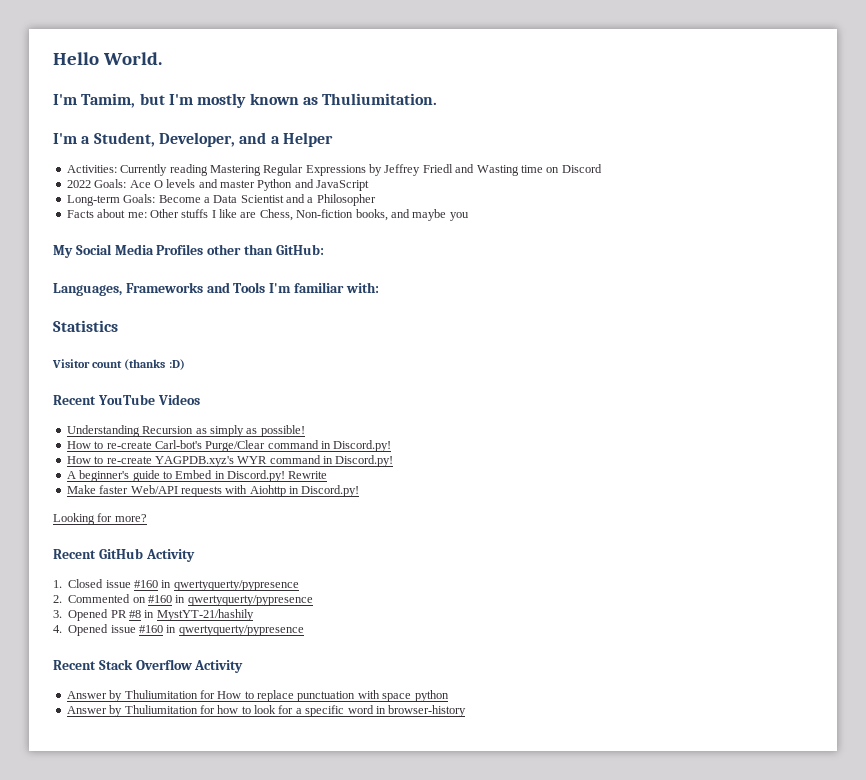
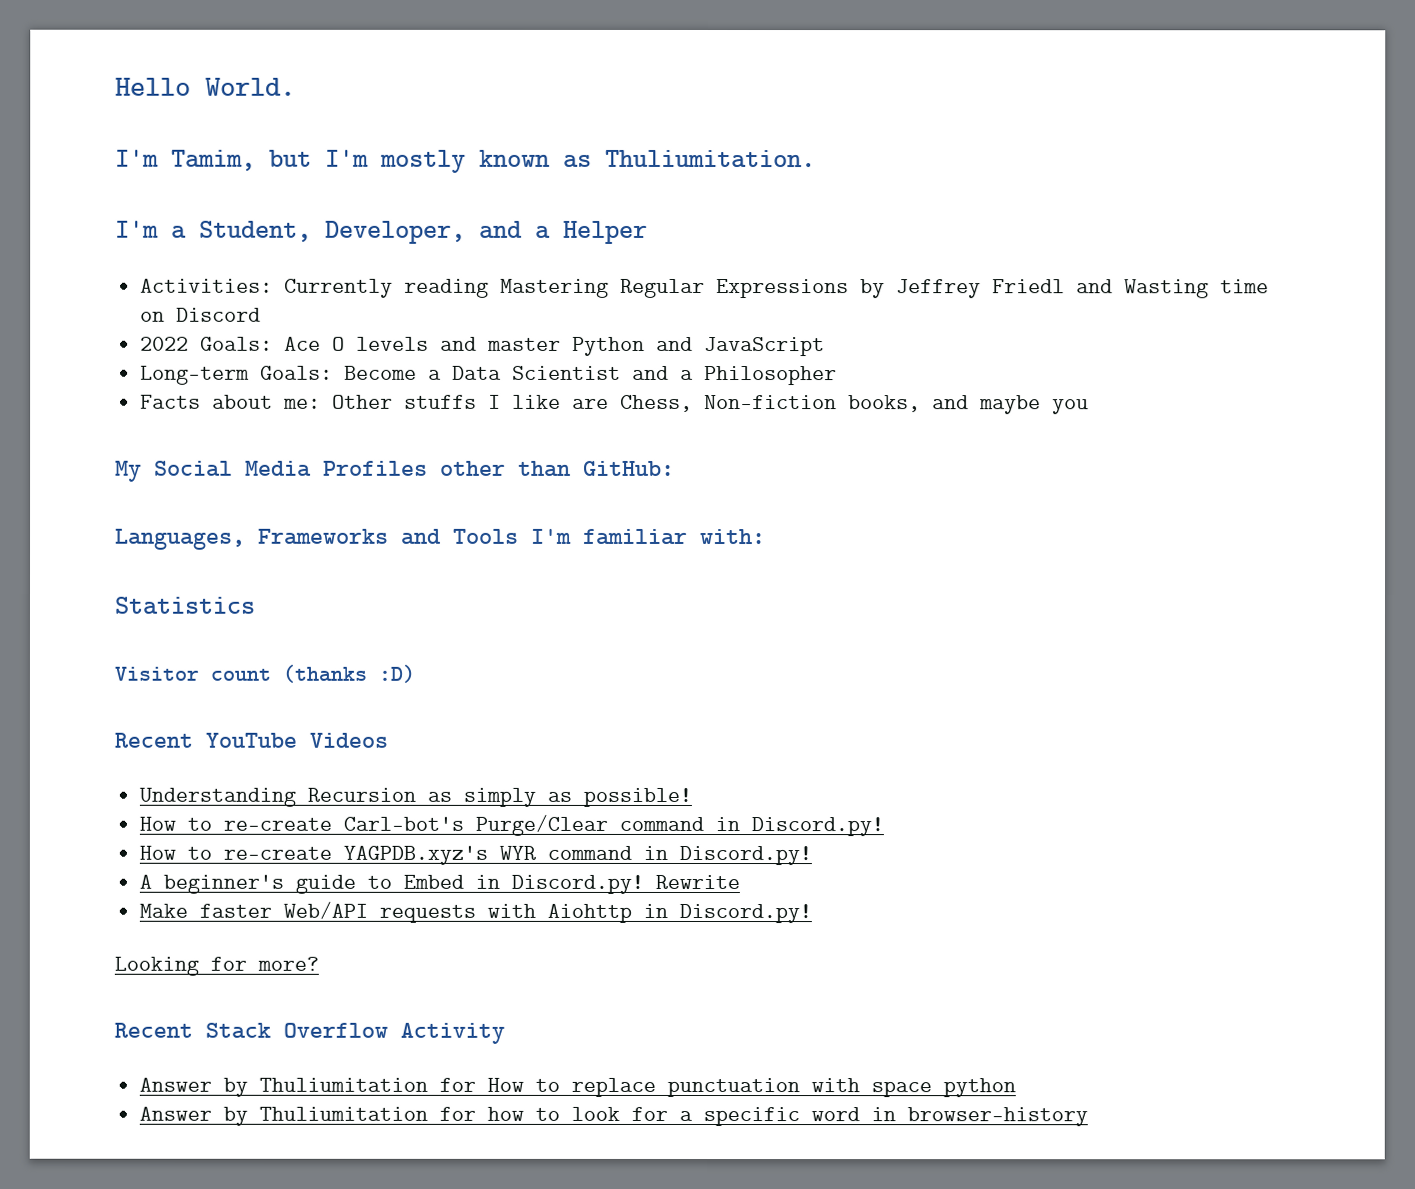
[53,548,195,562] [53,579,299,591] [53,594,313,606] [53,609,254,621] [53,624,304,636] // Recent GitHub Activity // 1. Closed issue #160 in qwertyquerty/pypresence // 2. Commented on #160 in qwertyquerty/pypresence // 3. Opened PR #8 in MystYT-21/hashily // 4. Opened issue #160 in qwertyquerty/pypresence -> (319, 963) none

